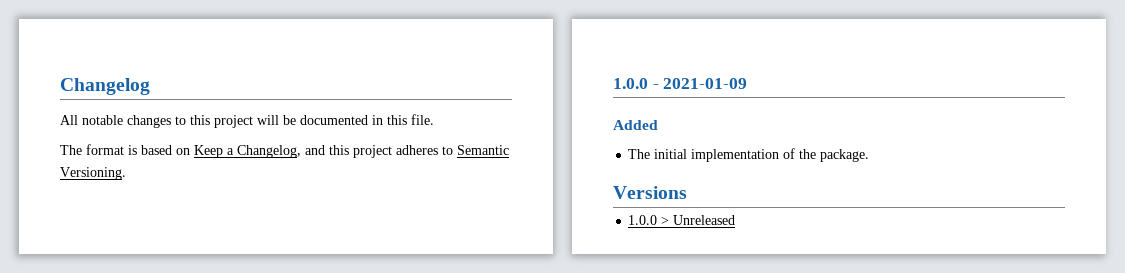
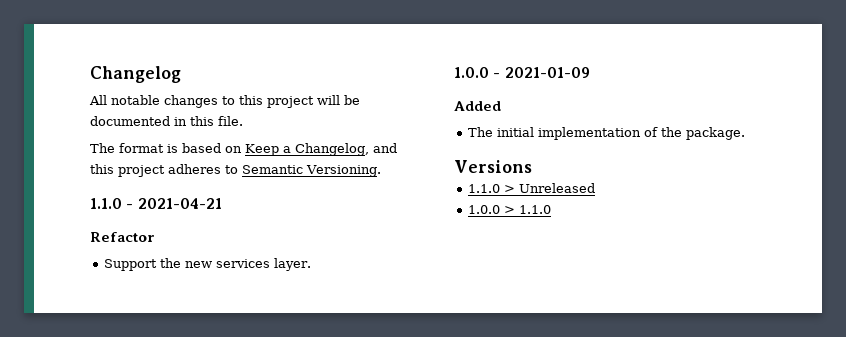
(126, 173) none -> [90,198,222,209] [90,232,155,242] [104,258,312,271] // 1.1.0 - 2021-04-21 // Refactor // Support the new services layer.
(687, 192) none -> [468,183,596,193] // 1.1.0 > Unreleased
[673,215,736,225] Unreleased -> [519,205,552,214] 1.1.0

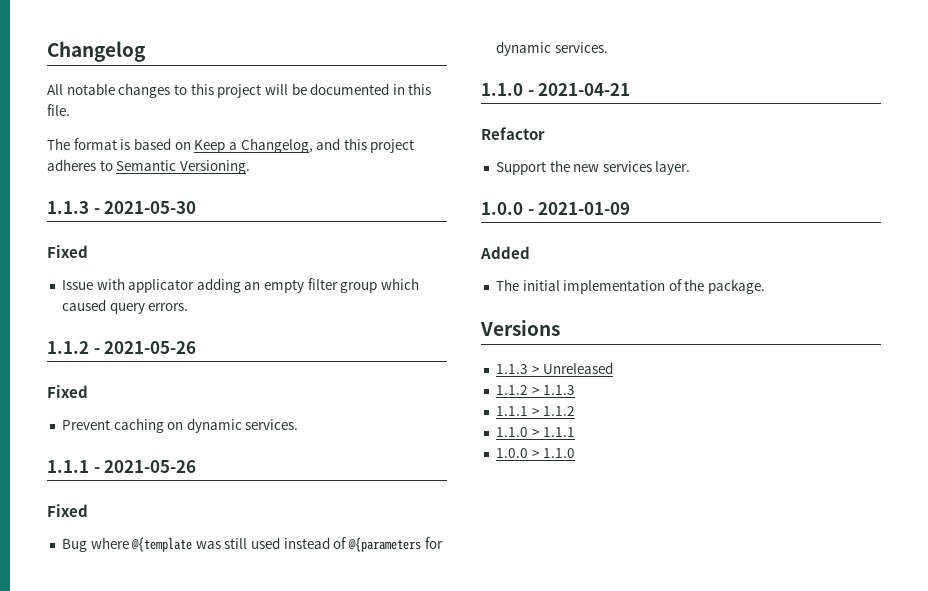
(381, 171) none -> [47,201,197,214] [47,245,88,258] [61,278,420,293] [61,299,189,314] [47,341,197,354] [47,385,88,398] [61,418,299,433] [47,460,197,473] [47,504,88,517] [61,537,443,552] [495,41,608,56] // 1.1.3 - 2021-05-30 // Fixed // Issue with applicator adding an empty filter group which caused query errors. // 1.1.2 - 2021-05-26 // Fixed // Prevent caching on dynamic services. // 1.1.1 - 2021-05-26 // Fixed // Bug where @{template was still used instead of @{parameters for dynamic services.
(532, 166) none -> [495,362,614,374] [495,385,576,395] [495,406,576,416] // 1.1.3 > Unreleased // 1.1.2 > 1.1.3 // 1.1.1 > 1.1.2
[519,183,596,193] Unreleased -> [543,427,576,437] 1.1.1

